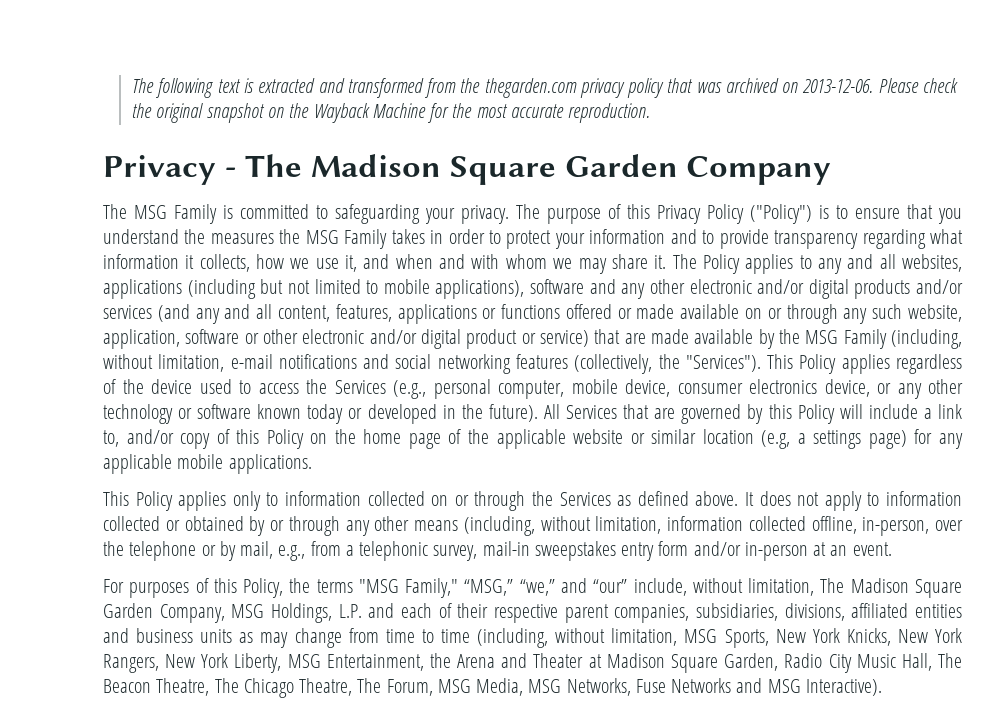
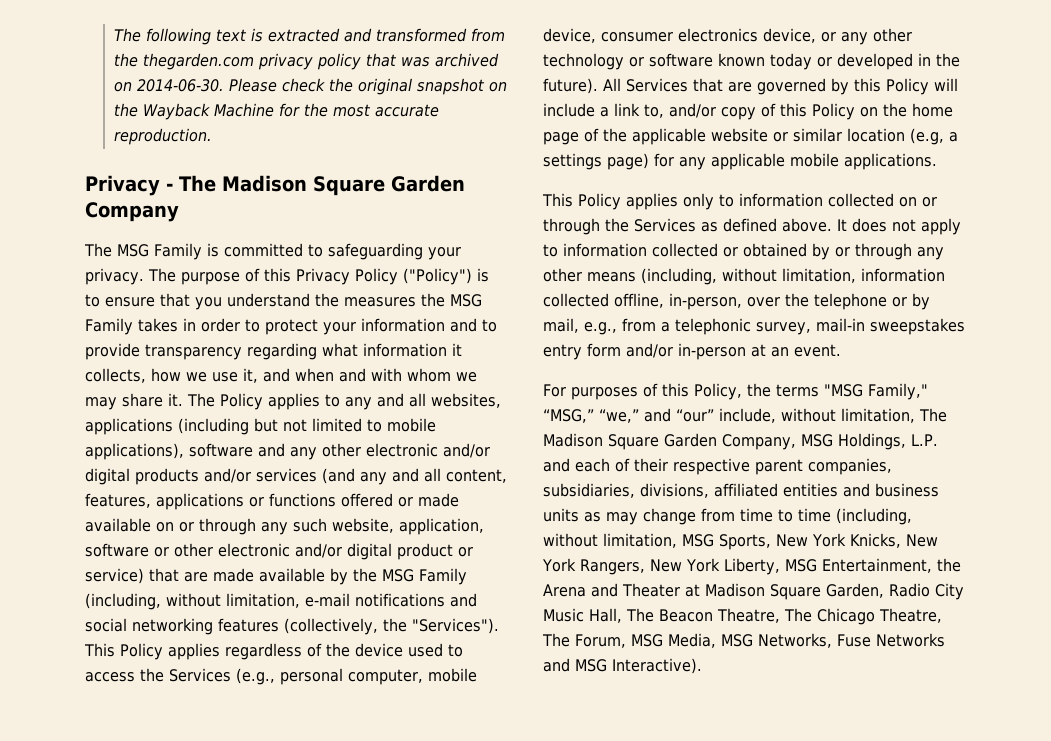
[802,79,874,93] 2013-12-06. -> [136,79,224,92] 2014-06-30.

